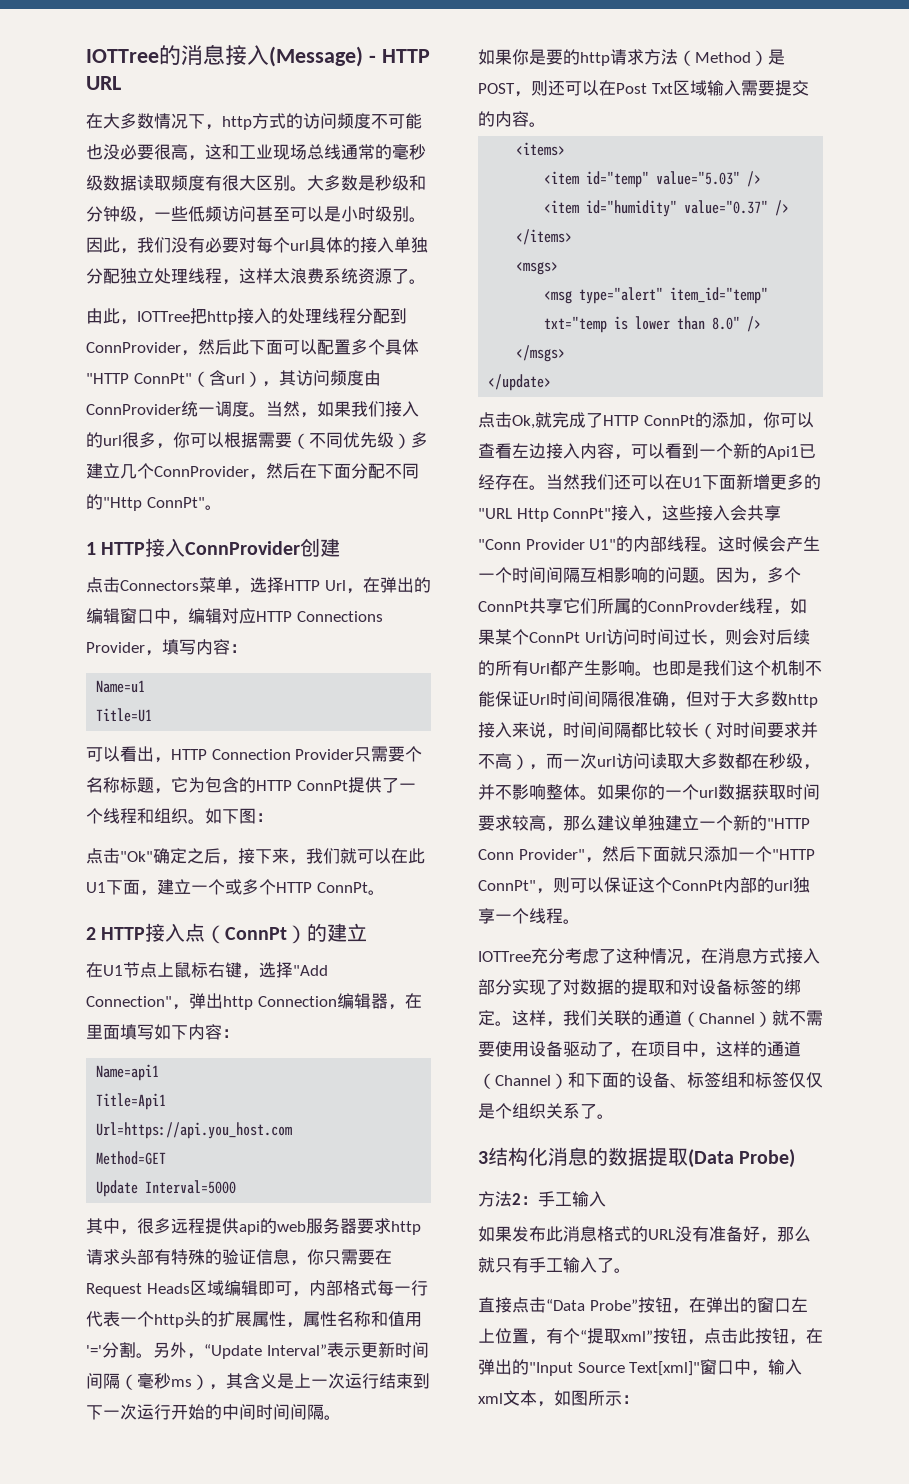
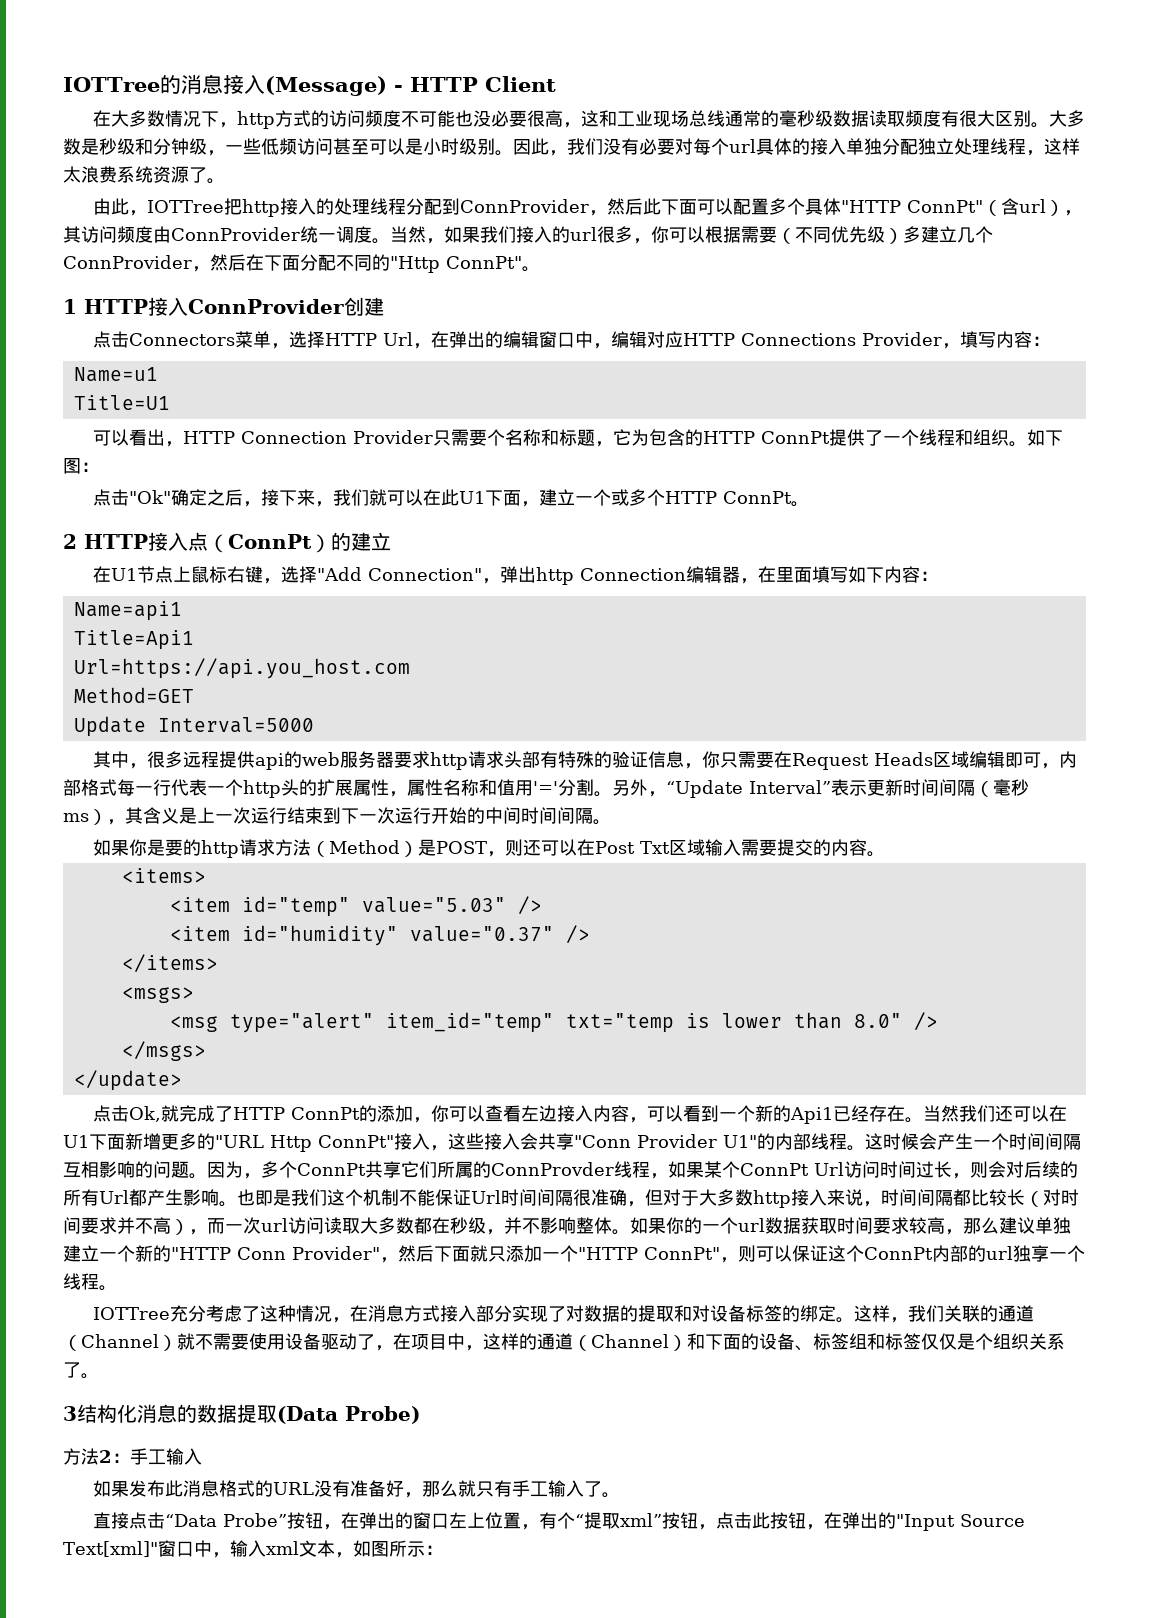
[86,76,121,90] URL -> [484,76,556,92] Client
(120, 785) none -> [541,429,560,446] 和

